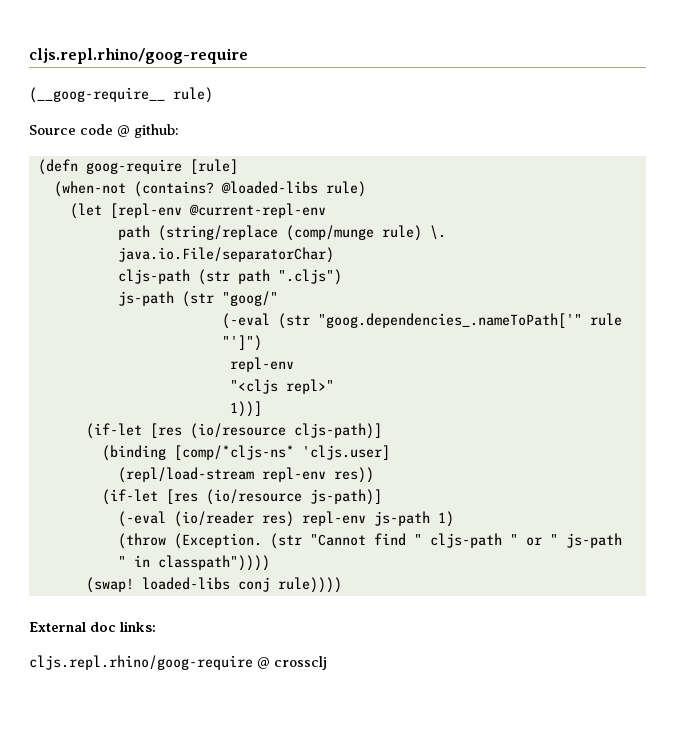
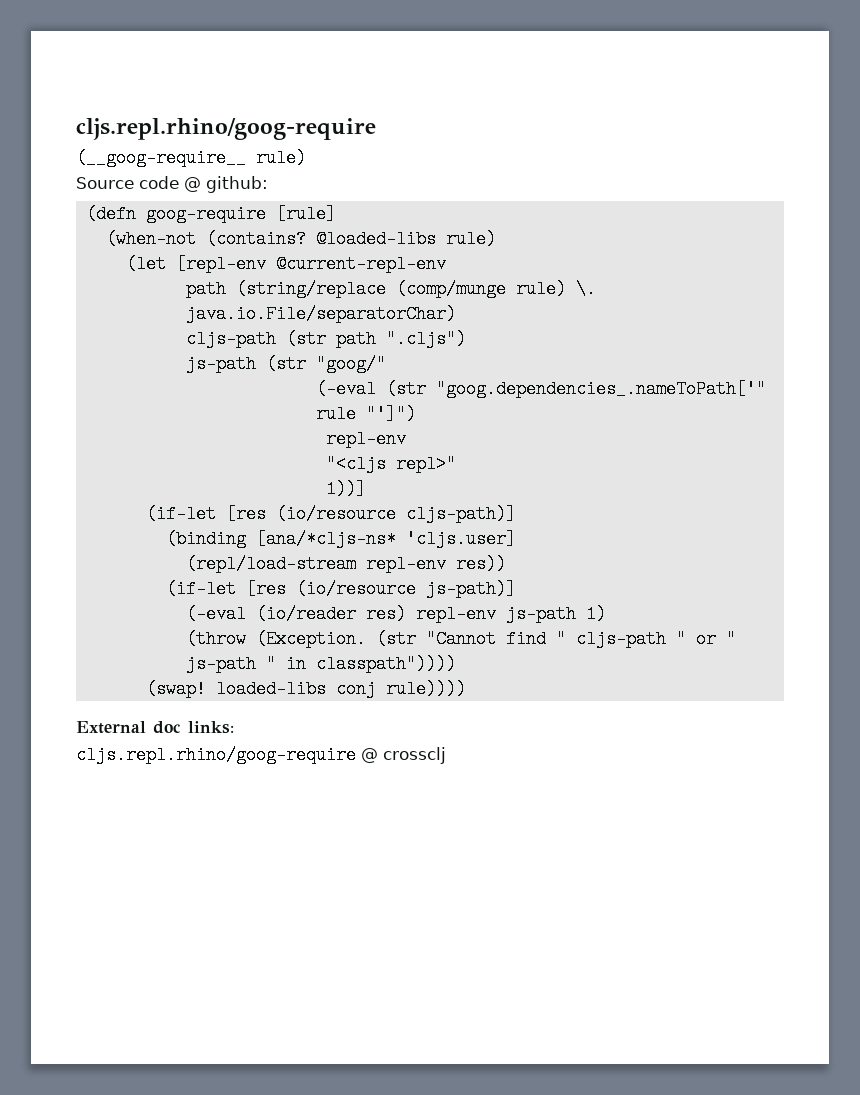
[173,445,294,460] [comp/*cljs-ns* -> [255,530,396,548] [ana/*cljs-ns*

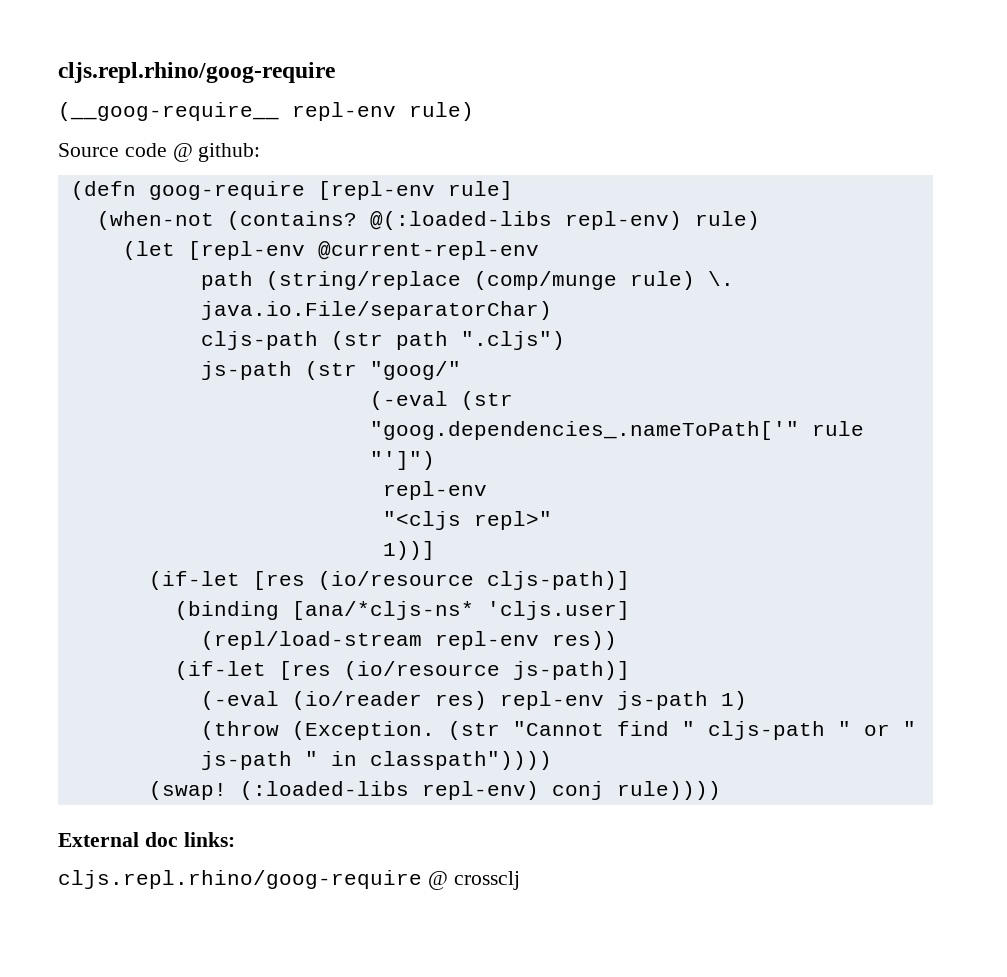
(246, 158) none -> [292,102,396,121] repl-env
[275,205,336,223] [rule] -> [317,181,513,200] [repl-env rule]
[315,230,436,248] @loaded-libs -> [369,211,682,230] @(:loaded-libs repl-env)
[215,680,326,698] loaded-libs -> [239,781,539,800] (:loaded-libs repl-env)

